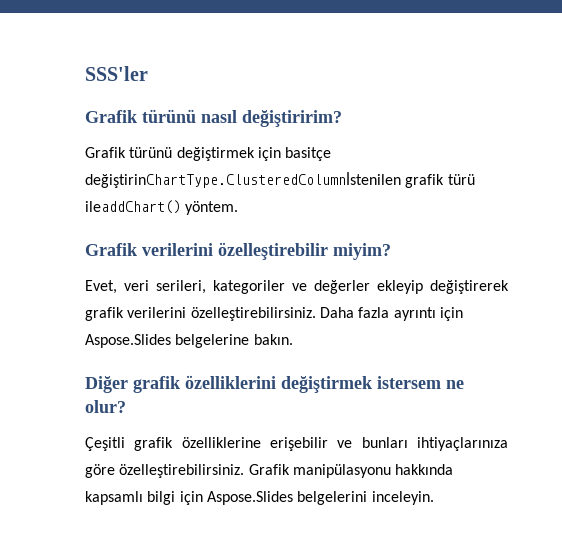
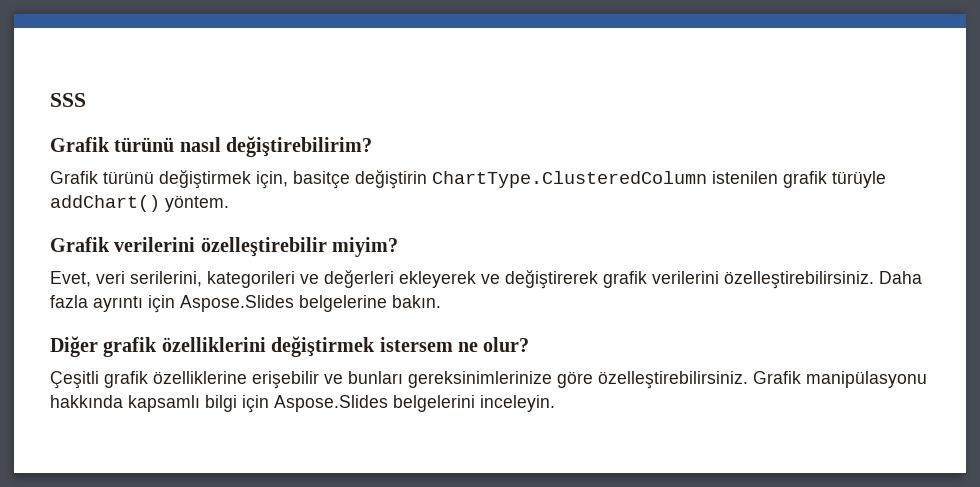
[85,66,148,81] SSS'ler -> [50,93,86,107] SSS
[242,110,342,127] değiştiririm? -> [226,136,373,157] değiştirebilirim?
[257,147,332,161] [85,172,475,188] [85,200,181,214] için basitçe değiştirinChartType.ClusteredColumnİstenilen grafik türü ileaddChart() -> [256,170,886,189] [50,195,160,212] için, basitçe değiştirin ChartType.ClusteredColumn istenilen grafik türüyle addChart()
[156,280,423,294] serileri, kategoriler ve değerler ekleyip -> [130,270,500,288] serilerini, kategorileri ve değerleri ekleyerek ve
[417,437,508,451] ihtiyaçlarınıza -> [408,371,552,388] gereksinimlerinize

